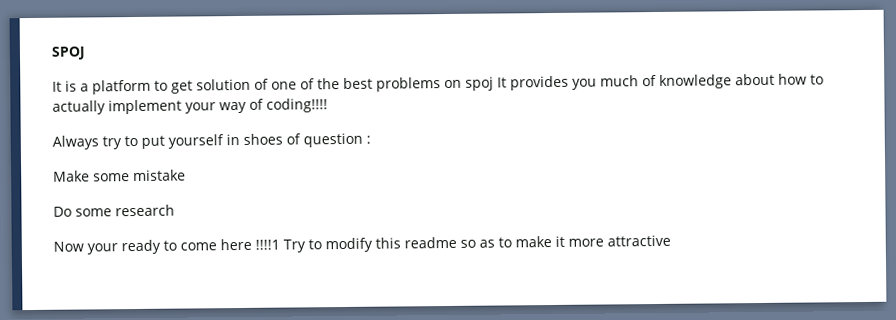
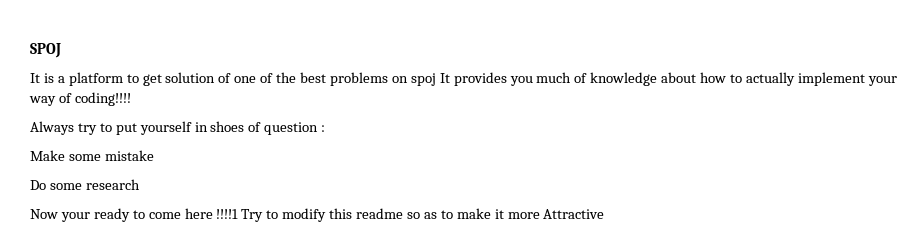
[607,234,671,247] attractive -> [543,209,605,219] Attractive

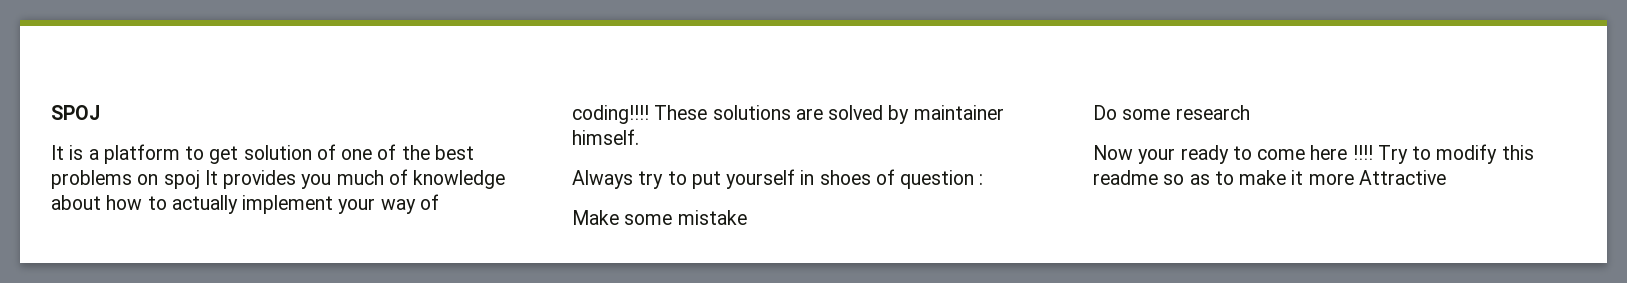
(131, 99) none -> [654,105,1004,124] [572,129,639,145] These solutions are solved by maintainer himself.
[216,209,239,219] !!!!1 -> [1352,145,1373,160] !!!!

